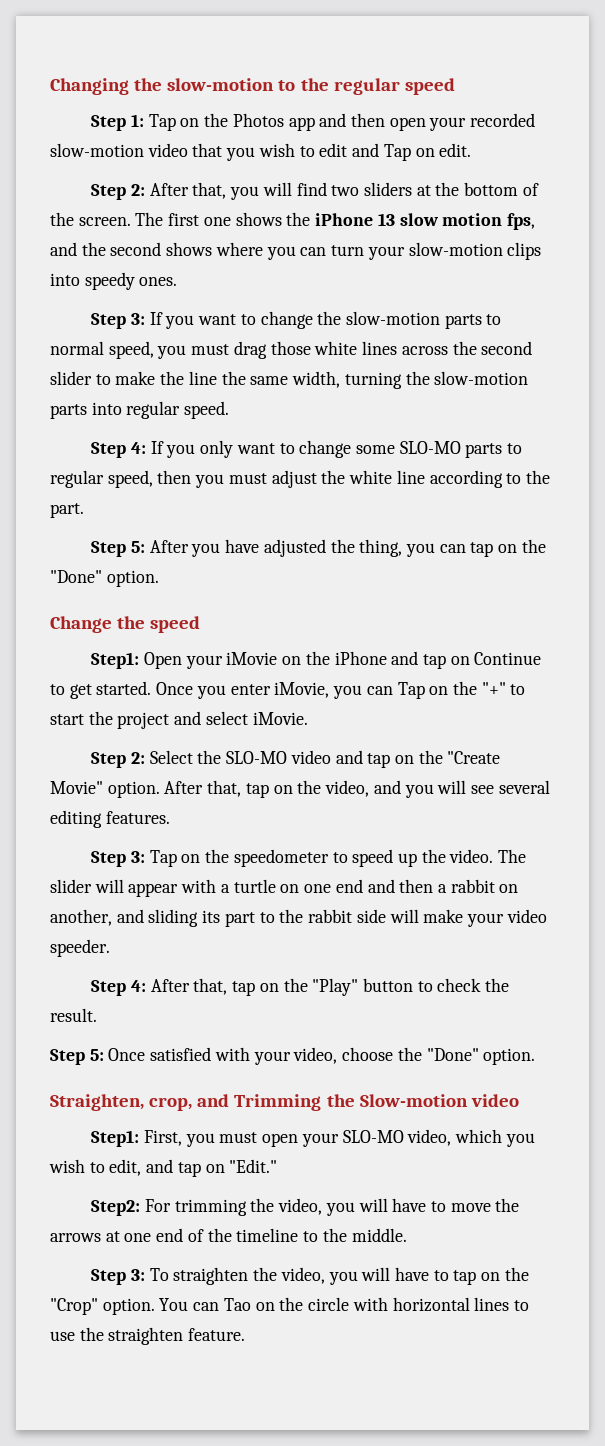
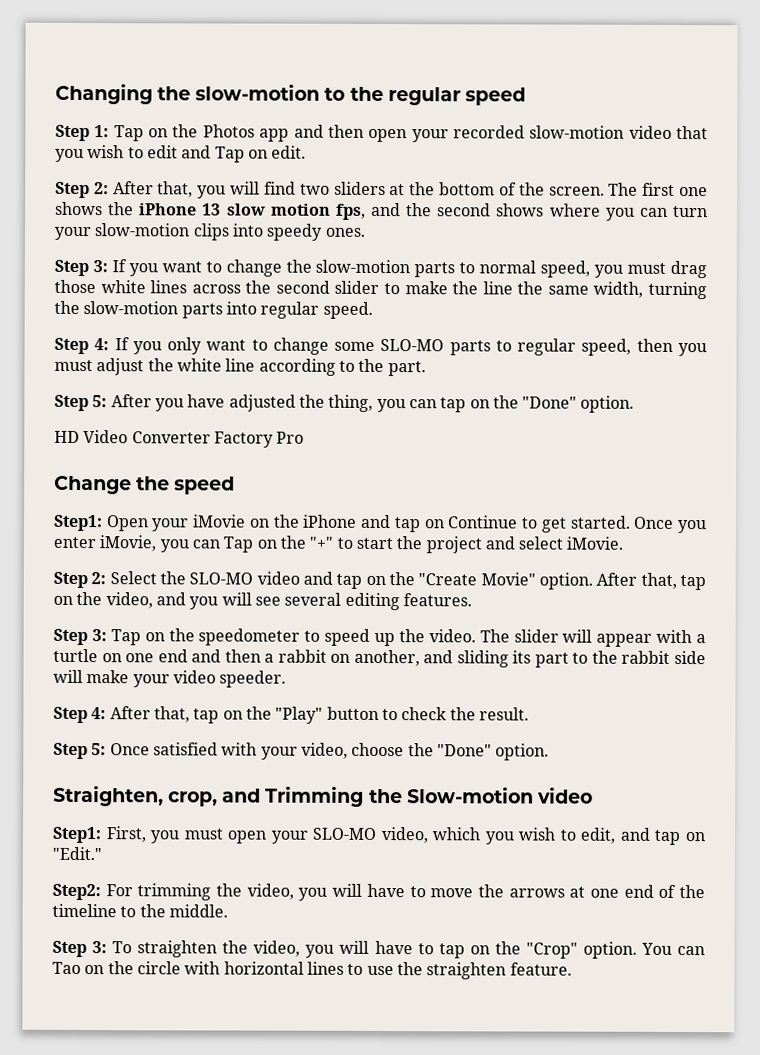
(159, 578) none -> [54,430,305,448] // HD Video Converter Factory Pro

